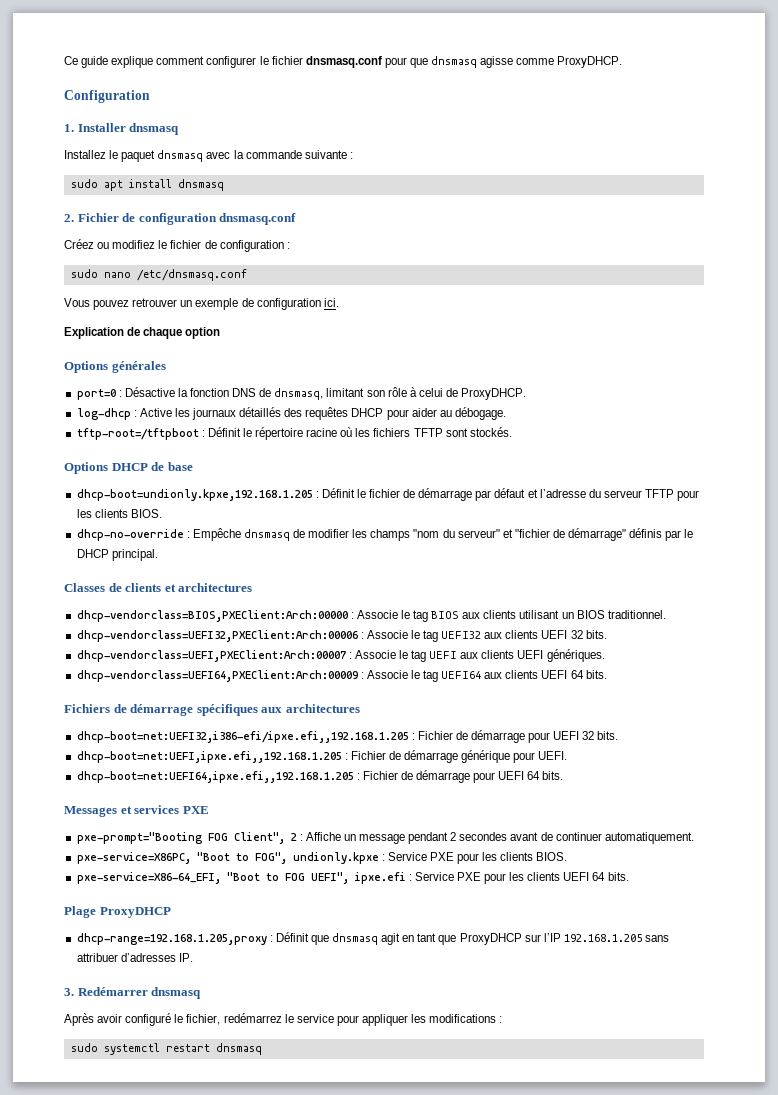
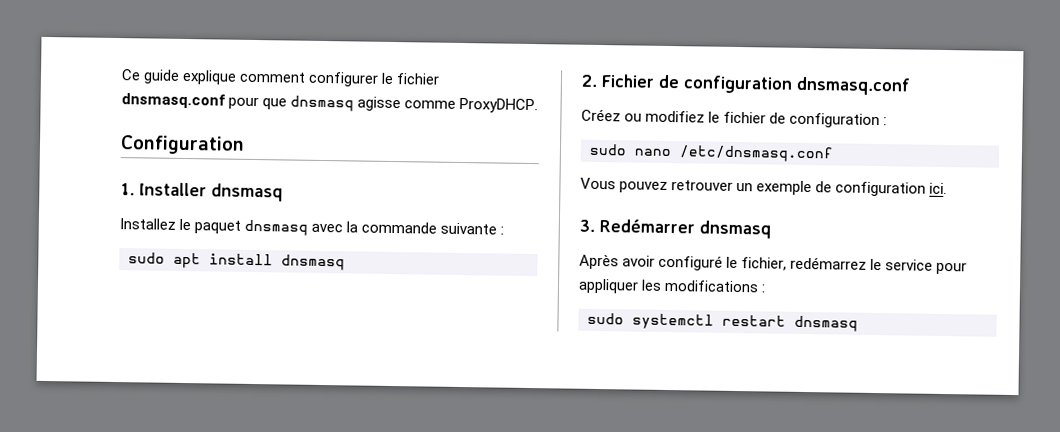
[64,327,221,339] [64,361,166,373] [76,387,527,400] [76,407,506,420] [76,427,512,440] [64,462,193,474] [76,488,700,501] [76,509,162,518] [76,528,694,541] [76,549,158,561] [64,583,253,592] [76,610,666,622] [76,630,607,642] [76,649,605,662] [76,670,607,682] [64,704,360,716] [76,730,619,743] [76,750,568,763] [76,770,564,783] [64,805,209,817] [76,832,694,844] [76,852,568,864] [76,872,629,884] [64,906,171,918] [76,932,670,945] [76,953,193,962] // Explication de chaque option // Options générales // port=0 : Désactive la fonction DNS de dnsmasq, limitant son rôle à celui de ProxyDHCP. // log-dhcp : Active les journaux détaillés des requêtes DHCP pour aider au débogage. // tftp-root=/tftpboot : Définit le répertoire racine où les fichiers TFTP sont stockés. // Options DHCP de base // dhcp-boot=undionly.kpxe,192.168.1.205 : Définit le fichier de démarrage par défaut et l’adresse du serveur TFTP pour les clients BIOS. // dhcp-no-override : Empêche dnsmasq de modifier les champs "nom du serveur" et "fichier de démarrage" définis par le DHCP principal. // Classes de clients et architectures // dhcp-vendorclass=BIOS,PXEClient:Arch:00000 : Associe le tag BIOS aux clients utilisant un BIOS traditionnel. // dhcp-vendorclass=UEFI32,PXEClient:Arch:00006 : Associe le tag UEFI32 aux clients UEFI 32 bits. // dhcp-vendorclass=UEFI,PXEClient:Arch:00007 : Associe le tag UEFI aux clients UEFI génériques. // dhcp-vendorclass=UEFI64,PXEClient:Arch:00009 : Associe le tag UEFI64 aux clients UEFI 64 bits. // Fichiers de démarrage spécifiques aux architectures // dhcp-boot=net:UEFI32,i386-efi/ipxe.efi,,192.168.1.205 : Fichier de démarrage pour UEFI 32 bits. // dhcp-boot=net:UEFI,ipxe.efi,,192.168.1.205 : Fichier de démarrage générique pour UEFI. // dhcp-boot=net:UEFI64,ipxe.efi,,192.168.1.205 : Fichier de démarrage pour UEFI 64 bits. // Messages et services PXE // pxe-prompt="Booting FOG Client", 2 : Affiche un message pendant 2 secondes avant de continuer automatiquement. // pxe-service=X86PC, "Boot to FOG", undionly.kpxe : Service PXE pour les clients BIOS. // pxe-service=X86-64_EFI, "Boot to FOG UEFI", ipxe.efi : Service PXE pour les clients UEFI 64 bits. // Plage ProxyDHCP // dhcp-range=192.168.1.205,proxy : Définit que dnsmasq agit en tant que ProxyDHCP sur l’IP 192.168.1.205 sans attribuer d’adresses IP. -> (948, 188) none

